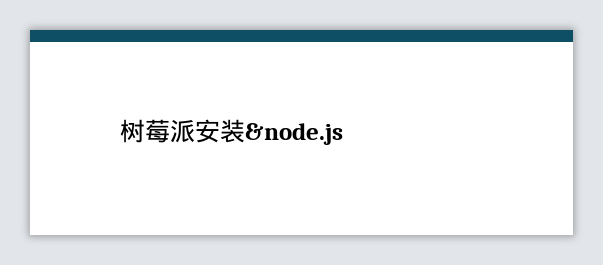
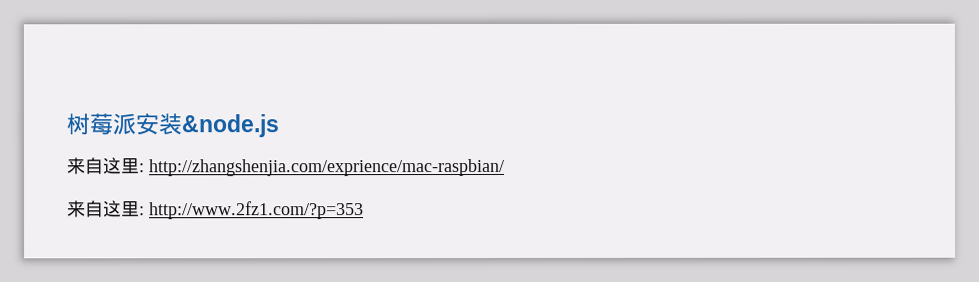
(343, 134) none -> [67,157,505,177] [67,200,364,220] // 来自这里: http://zhangshenjia.com/exprience/mac-raspbian/ // 来自这里: http://www.2fz1.com/?p=353

